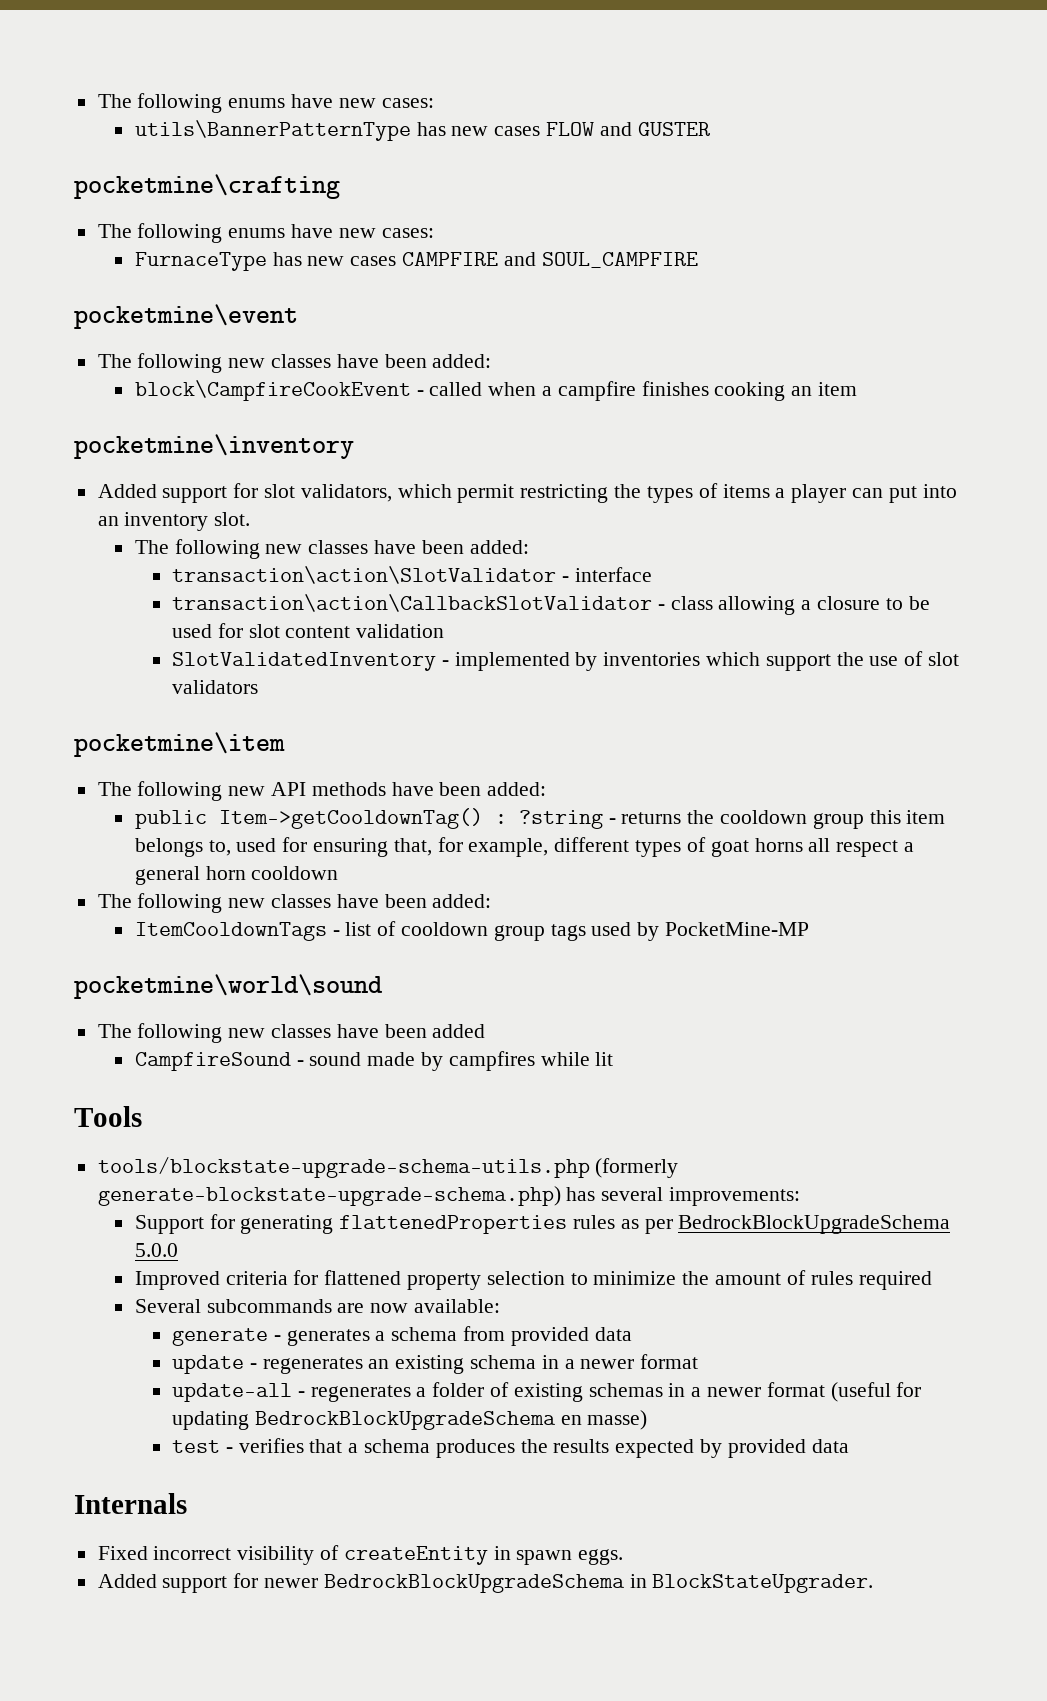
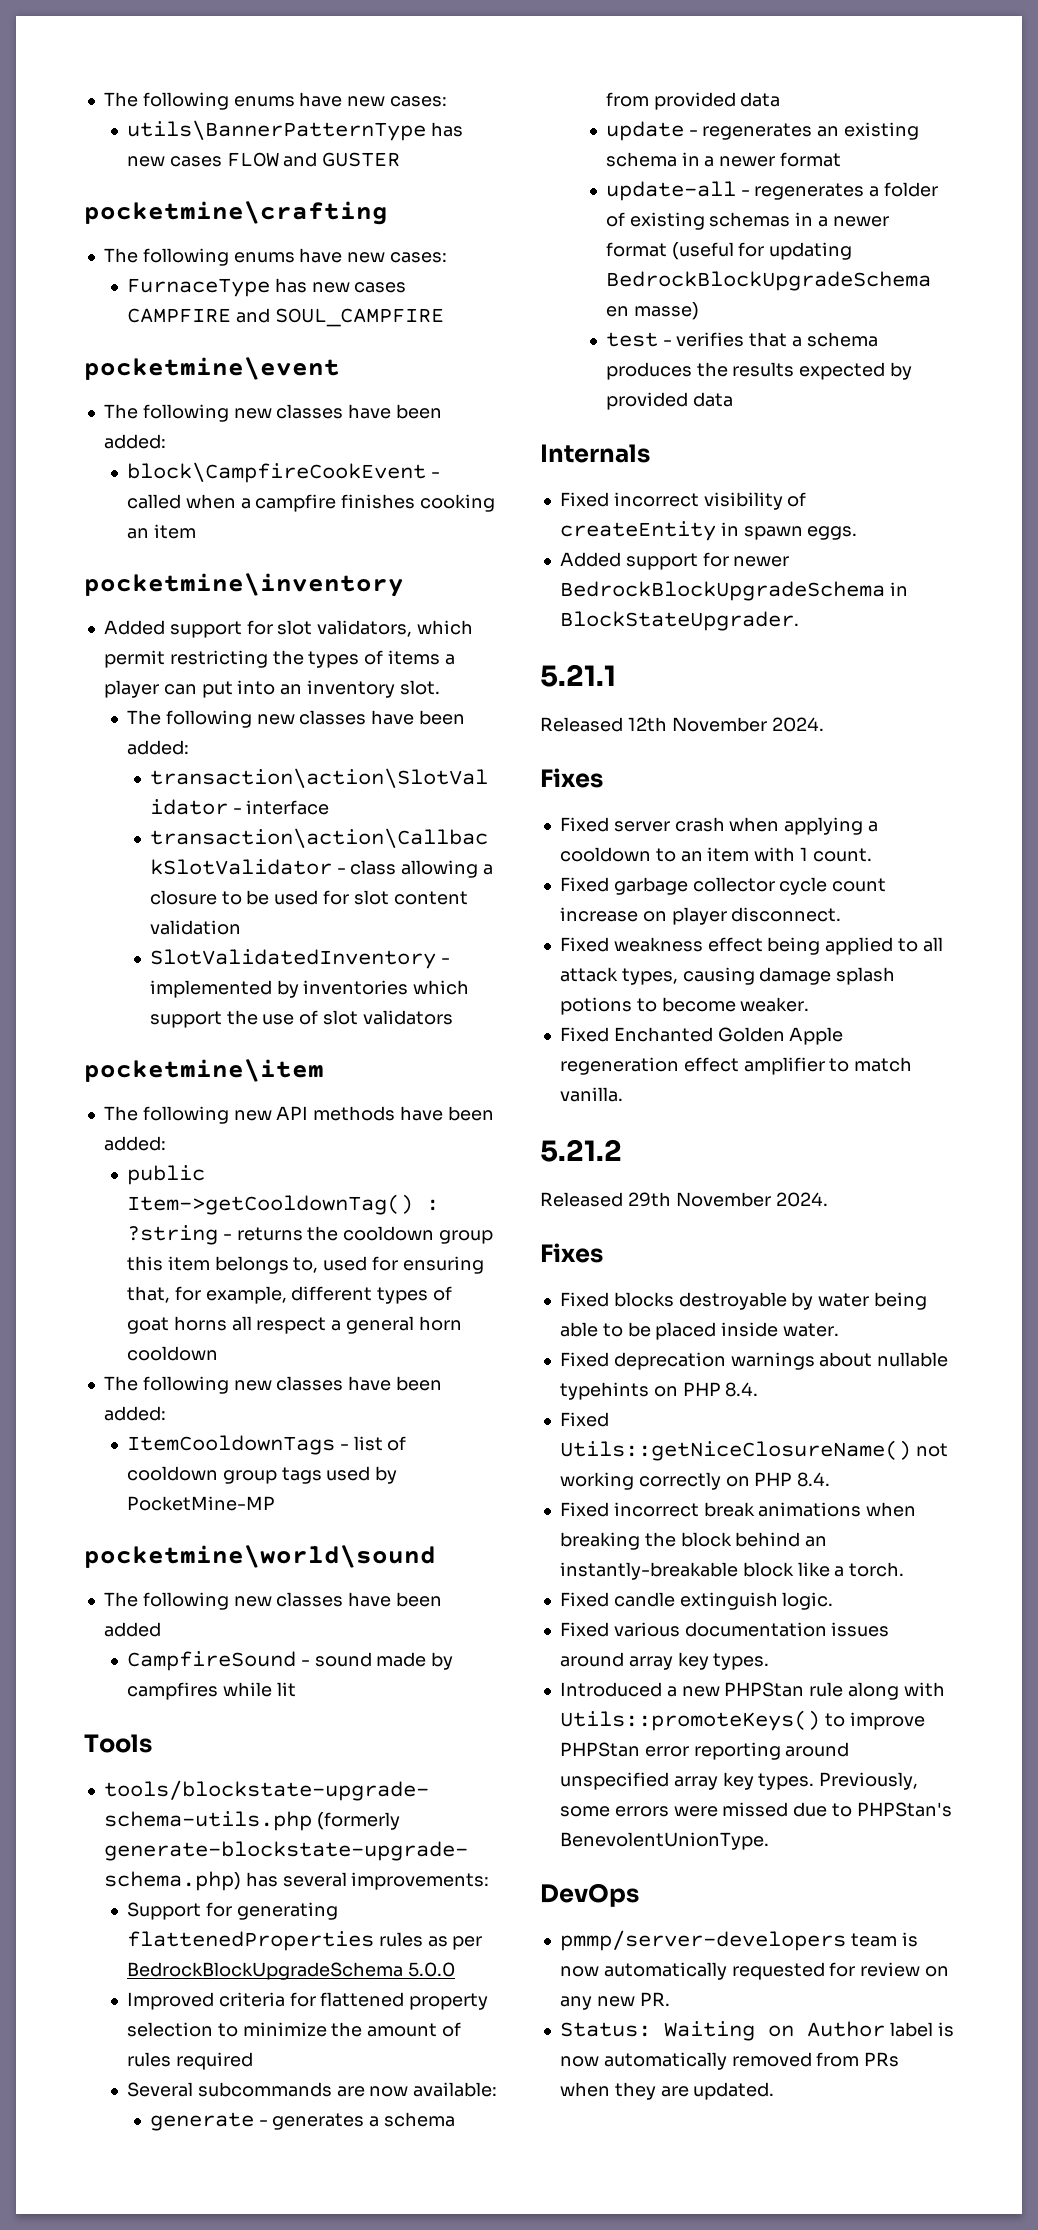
(874, 1583) none -> [540,664,616,687] [540,717,824,732] [540,768,603,788] [559,817,879,835] [559,847,872,862] [559,877,887,895] [559,907,842,925] [559,937,943,955] [559,967,896,985] [559,997,810,1015] [559,1027,844,1045] [559,1057,913,1075] [559,1087,623,1102] [540,1139,622,1162] [540,1192,828,1207] [540,1243,603,1263] [559,1292,928,1310] [559,1322,840,1340] [559,1352,949,1370] [559,1382,759,1400] [559,1412,609,1427] [559,1440,948,1461] [559,1472,831,1490] [559,1502,917,1517] [559,1532,828,1550] [559,1562,905,1580] [559,1592,834,1610] [559,1622,890,1637] [559,1652,770,1670] [559,1682,945,1700] [559,1710,925,1731] [559,1742,850,1760] [559,1772,919,1790] [559,1802,952,1817] [559,1832,769,1850] [540,1883,639,1907] [559,1930,918,1951] [559,1962,950,1980] [559,1992,670,2010] [559,2021,954,2041] [559,2052,900,2070] [559,2082,775,2100] // 5.21.1 // Released 12th November 2024. // Fixes // Fixed server crash when applying a cooldown to an item with 1 count. // Fixed garbage collector cycle count increase on player disconnect. // Fixed weakness effect being applied to all attack types, causing damage splash potions to become weaker. // Fixed Enchanted Golden Apple regeneration effect amplifier to match vanilla. // 5.21.2 // Released 29th November 2024. // Fixes // Fixed blocks destroyable by water being able to be placed inside water. // Fixed deprecation warnings about nullable typehints on PHP 8.4. // Fixed Utils::getNiceClosureName() not working correctly on PHP 8.4. // Fixed incorrect break animations when breaking the block behind an instantly-breakable block like a torch. // Fixed candle extinguish logic. // Fixed various documentation issues around array key types. // Introduced a new PHPStan rule along with Utils::promoteKeys() to improve PHPStan error reporting around unspecified array key types. Previously, some errors were missed due to PHPStan's BenevolentUnionType. // DevOps // pmmp/server-developers team is now automatically requested for review on any new PR. // Status: Waiting on Author label is now automatically removed from PRs when they are updated.

